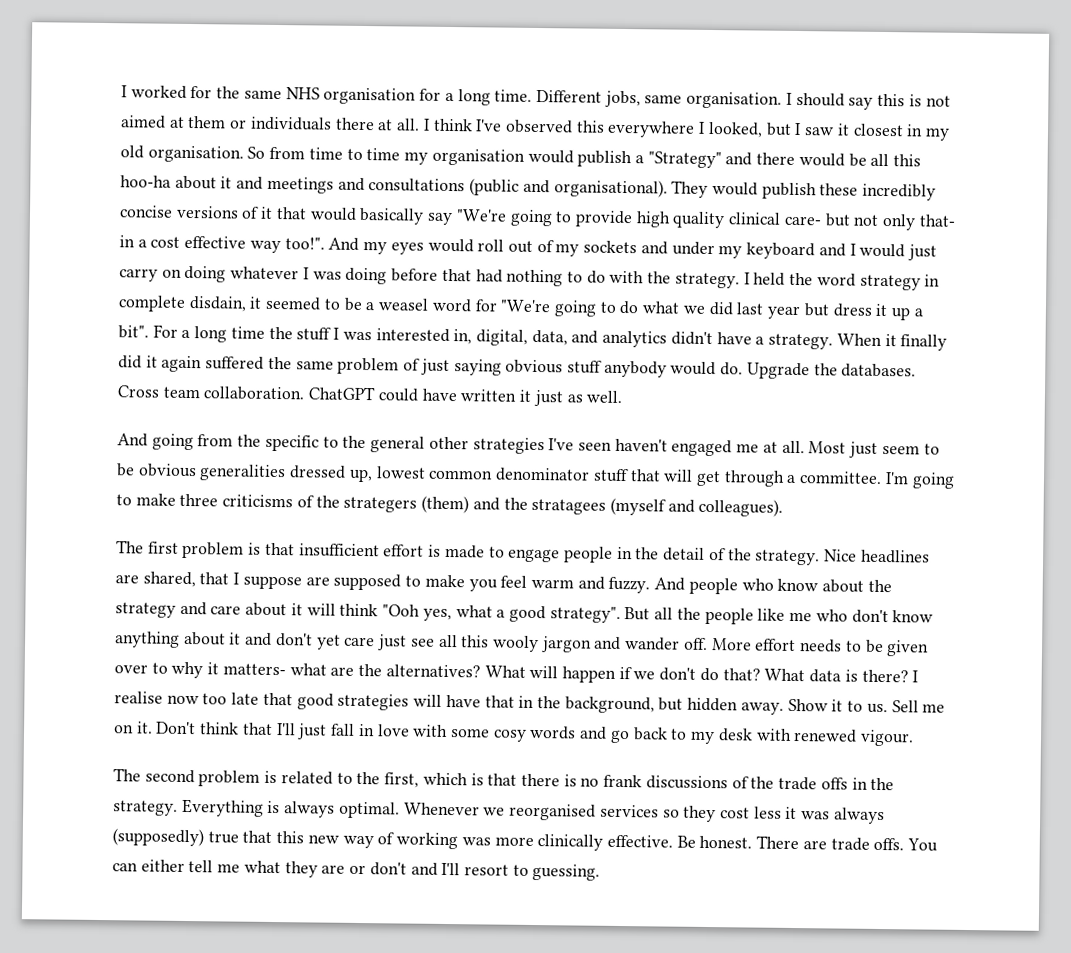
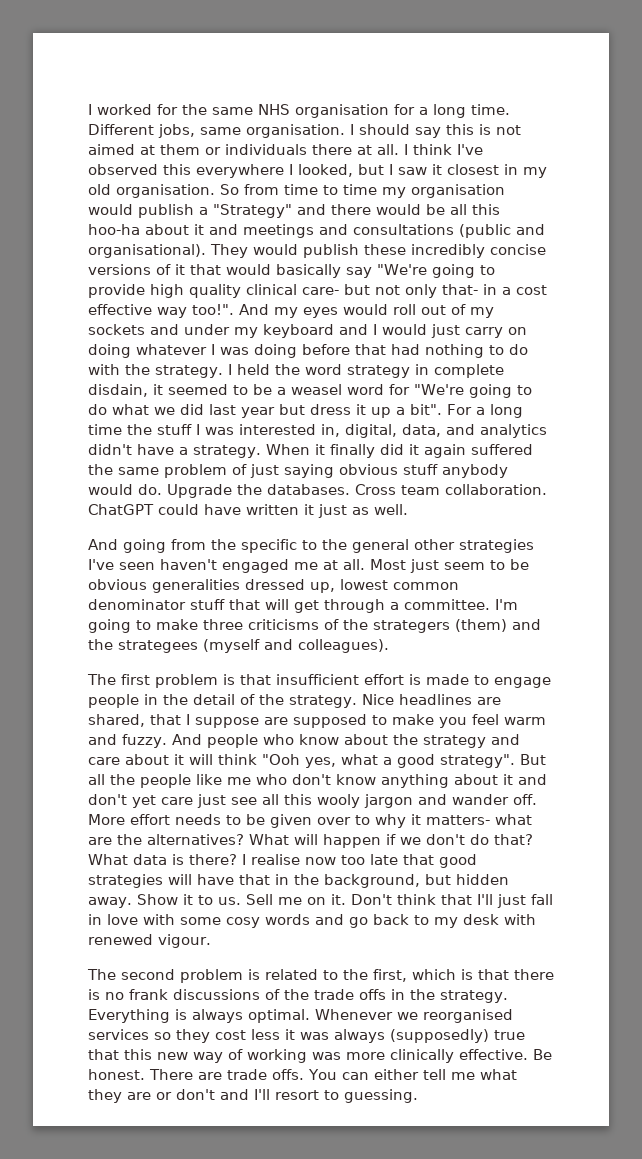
[531,498,607,515] stratagees -> [118,640,198,653] strategees

